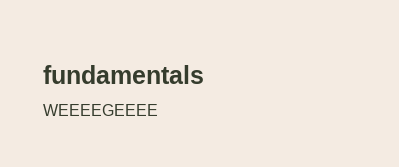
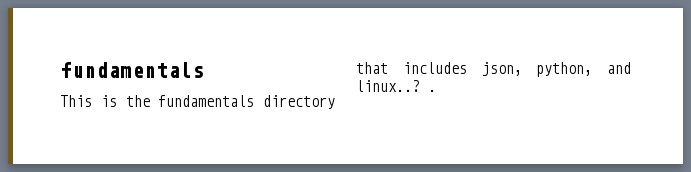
[43,104,158,116] WEEEEGEEEE -> [60,95,335,109] [356,62,631,77] [356,80,436,92] This is the fundamentals directory that includes json, python, and linux..? .

